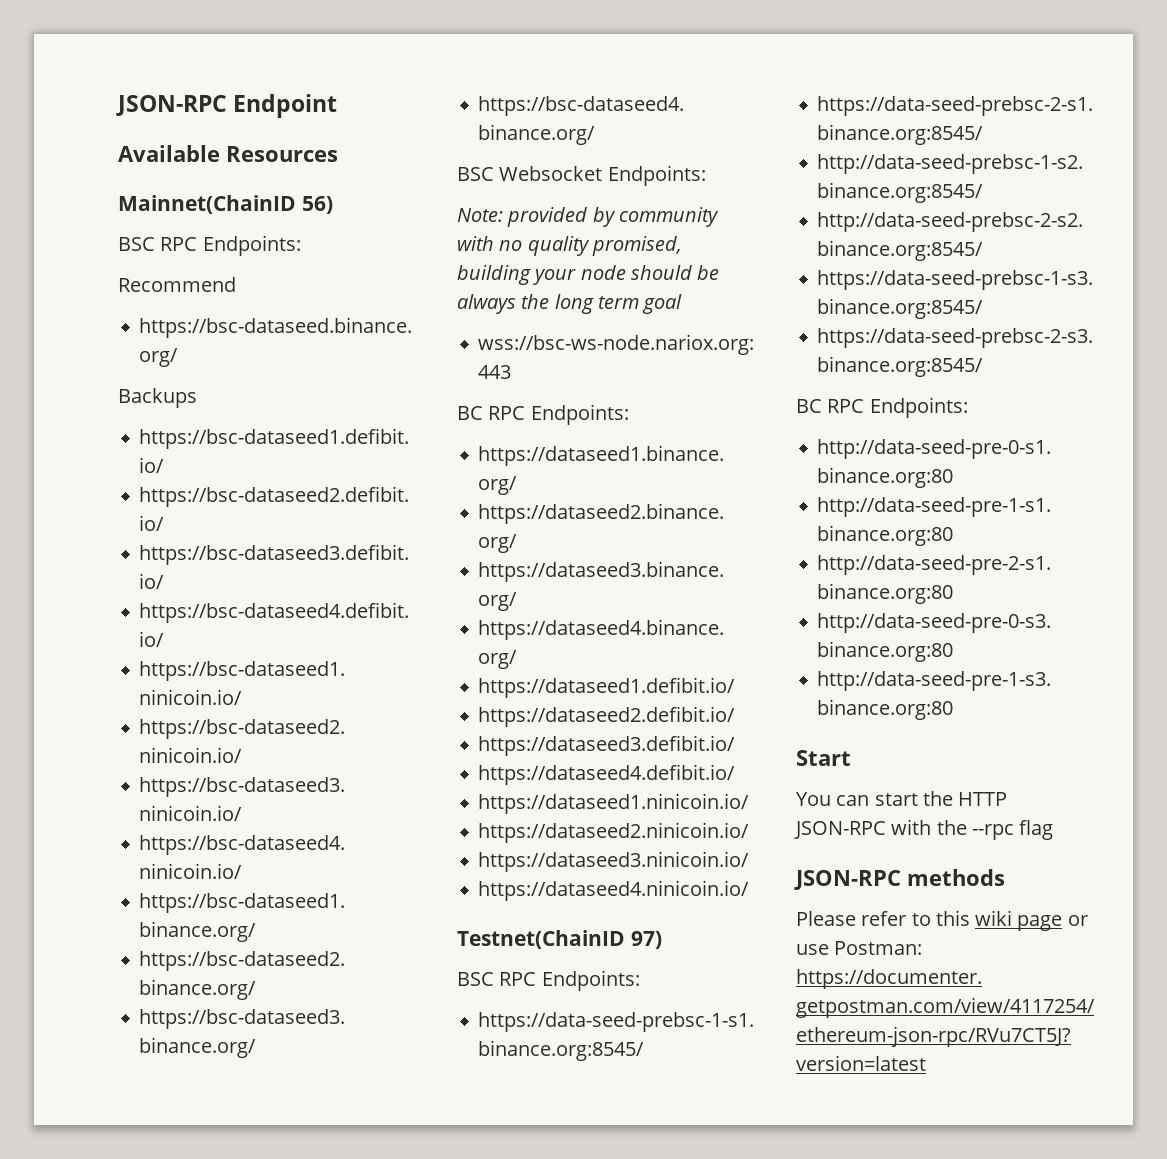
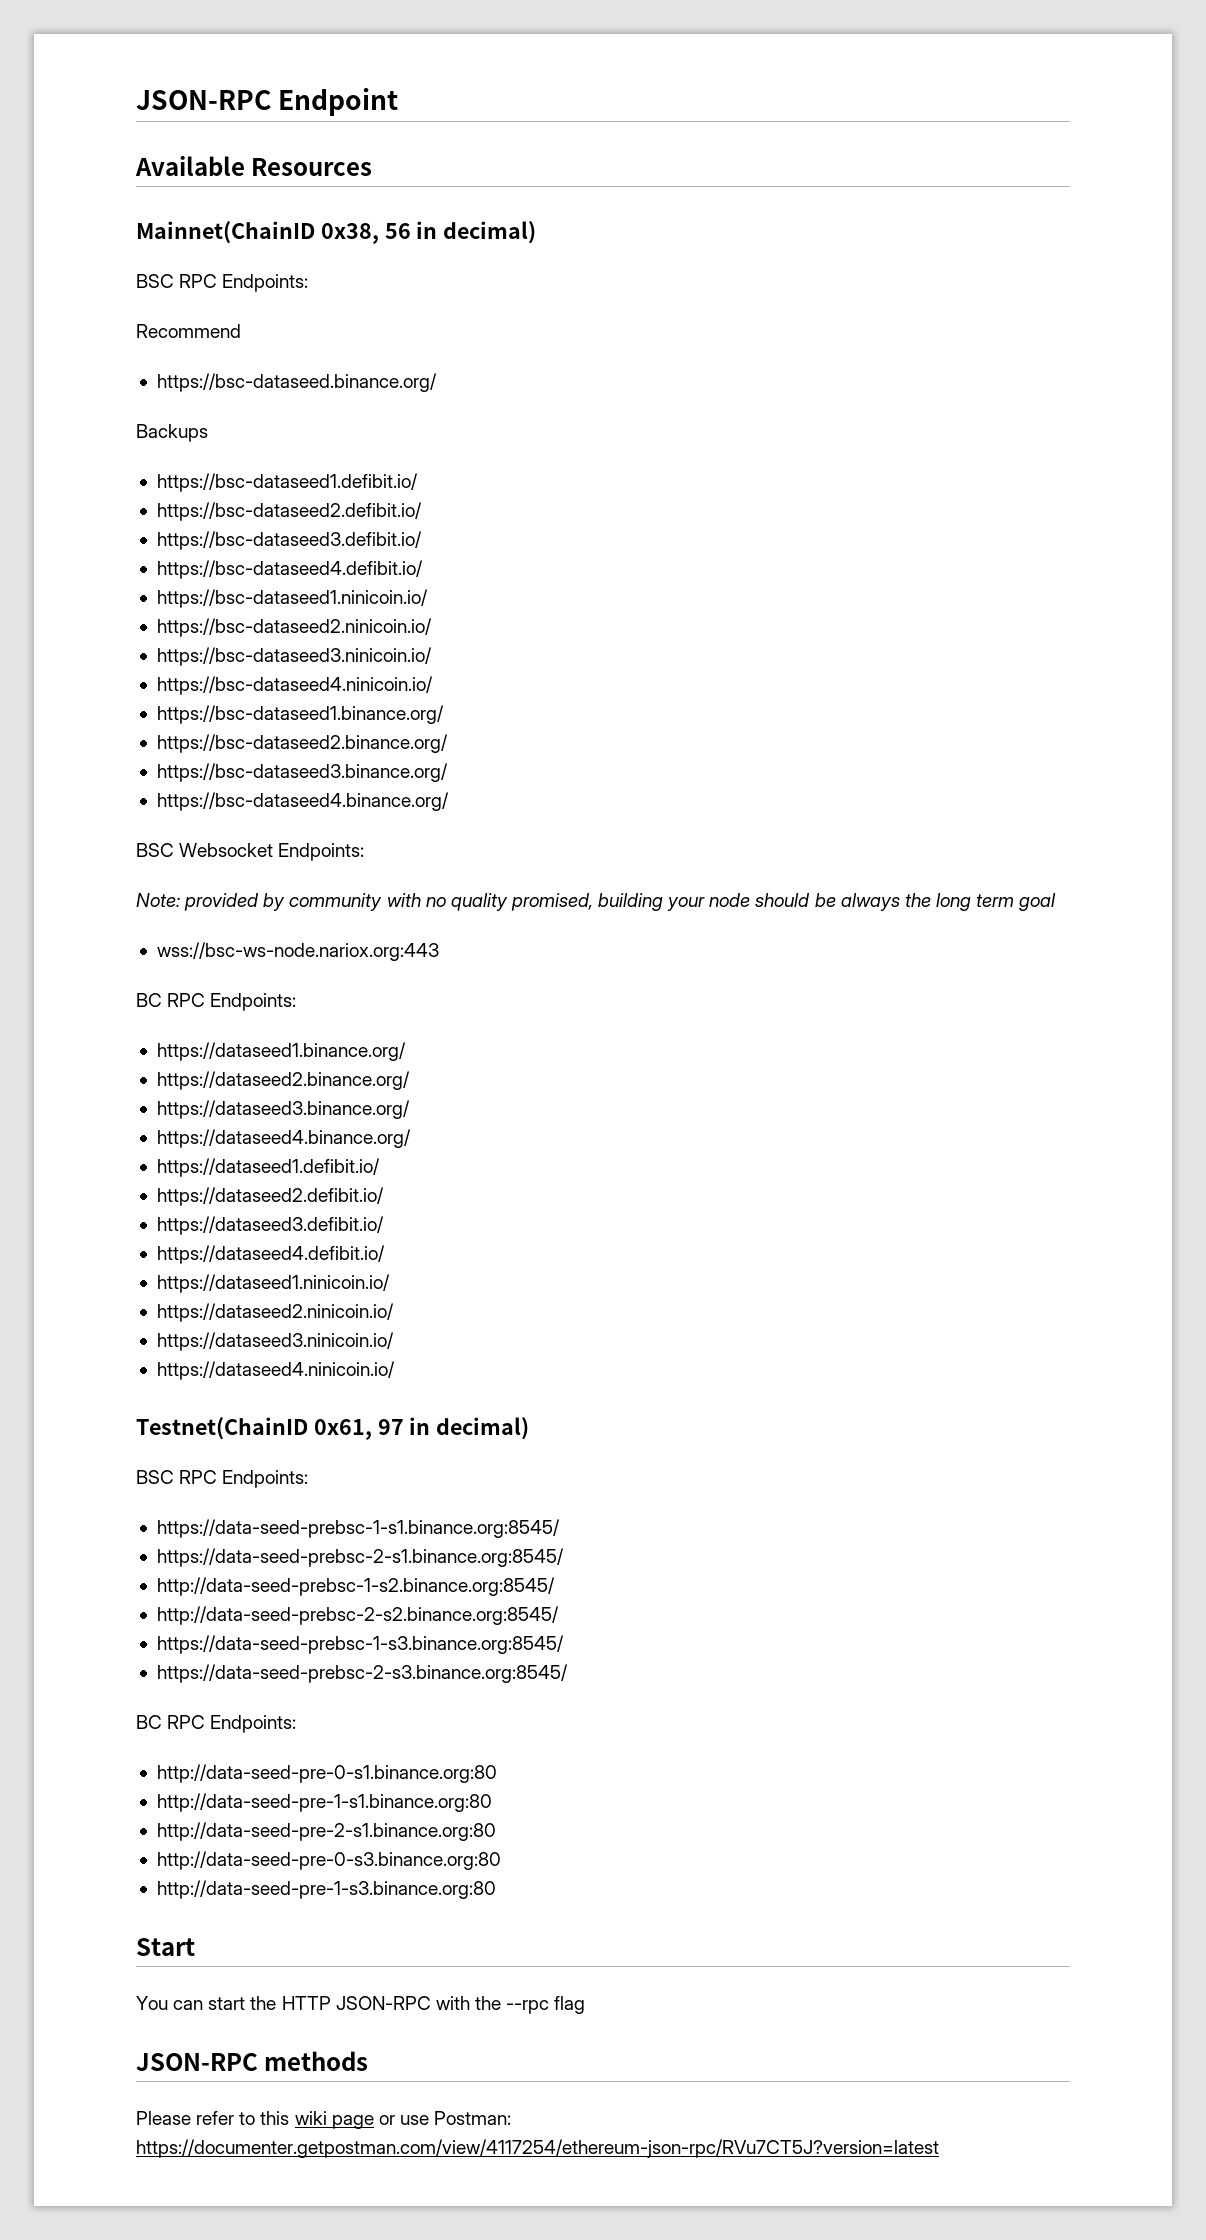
[301,196,333,214] 56) -> [320,221,537,244] 0x38, 56 in decimal)
[630,931,662,949] 97) -> [313,1417,530,1440] 0x61, 97 in decimal)

